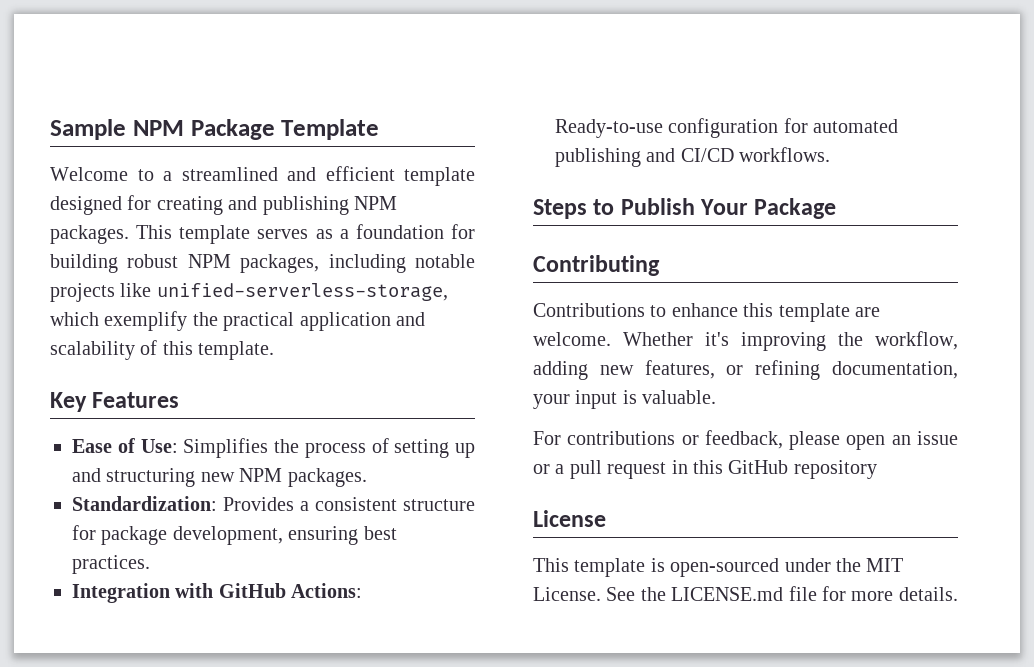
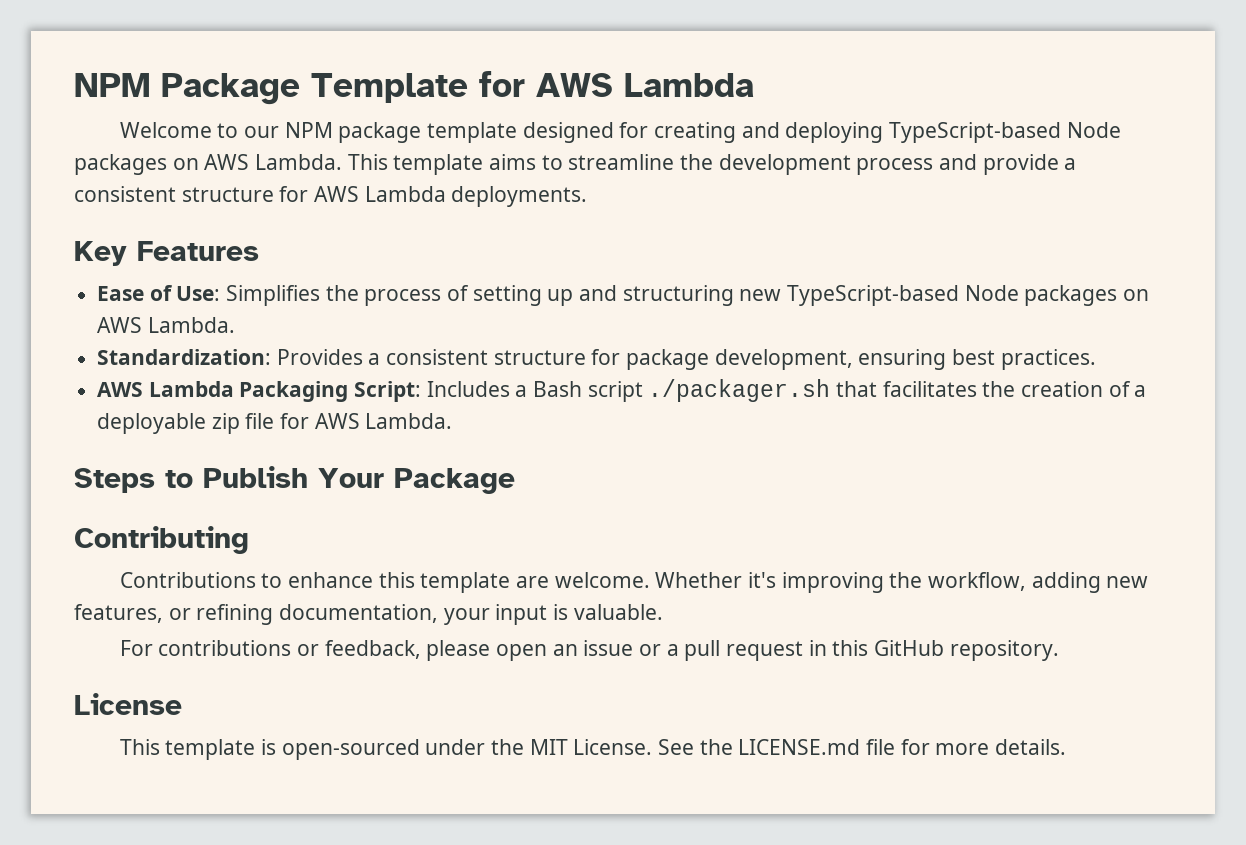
[50,119,126,140] Sample -> (74, 85) none
(380, 129) none -> [479,71,754,97] for AWS Lambda
[163,166,395,181] a streamlined and efficient -> [244,122,422,143] our NPM package
[262,196,397,215] [50,224,476,244] [50,254,475,273] [50,283,448,302] [50,311,425,331] [50,340,275,360] publishing NPM packages. This template serves as a foundation for building robust NPM packages, including notable projects like unified-serverless-storage, which exemplify the practical application and scalability of this template. -> [785,122,1121,143] [74,154,1077,175] [74,186,588,207] deploying TypeScript-based Node packages on AWS Lambda. This template aims to streamline the development process and provide a consistent structure for AWS Lambda deployments.
[239,468,367,487] NPM packages. -> [787,285,1150,306] [97,317,235,333] TypeScript-based Node packages on AWS Lambda.
[72,583,363,603] [555,118,899,138] [555,147,831,167] Integration with GitHub Actions: Ready-to-use configuration for automated publishing and CI/CD workflows. -> [97,379,1147,402] [97,413,453,434] AWS Lambda Packaging Script: Includes a Bash script ./packager.sh that facilitates the creation of a deployable zip file for AWS Lambda.
[793,460,877,479] repository -> [949,640,1059,661] repository.

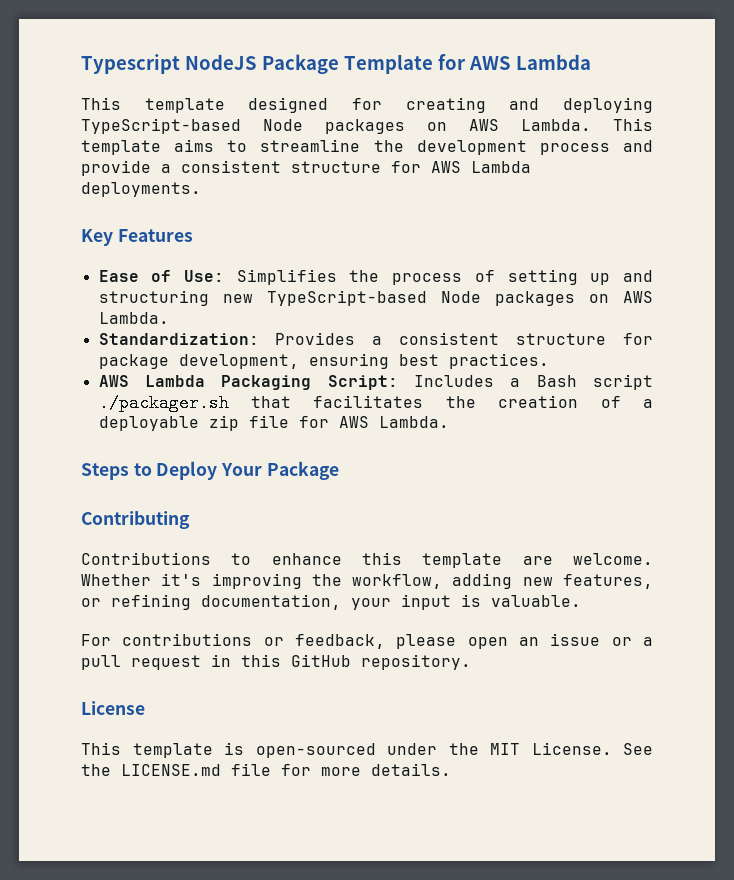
[74,73,150,97] NPM -> [81,54,257,74] Typescript NodeJS
[119,122,422,143] Welcome to our NPM package -> [81,97,121,110] This
[203,466,308,488] Publish -> [156,461,218,480] Deploy

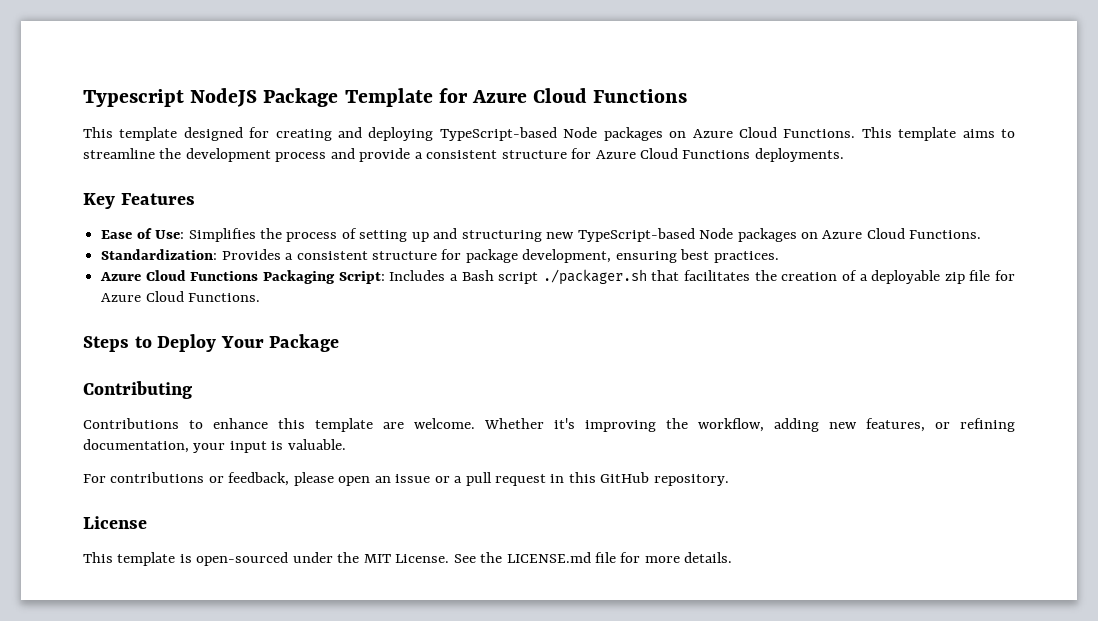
[468,54,591,70] AWS Lambda -> [472,88,688,103] Azure Cloud Functions
[469,119,591,131] AWS Lambda. -> [692,127,856,138] Azure Cloud Functions.
[431,161,531,173] AWS Lambda -> [595,148,751,159] Azure Cloud Functions
[623,291,653,303] [98,312,169,324] AWS Lambda. -> [822,228,982,239] Azure Cloud Functions.
[98,375,205,387] AWS Lambda -> [100,270,259,281] Azure Cloud Functions
[338,416,449,428] AWS Lambda. -> [101,291,261,302] Azure Cloud Functions.

